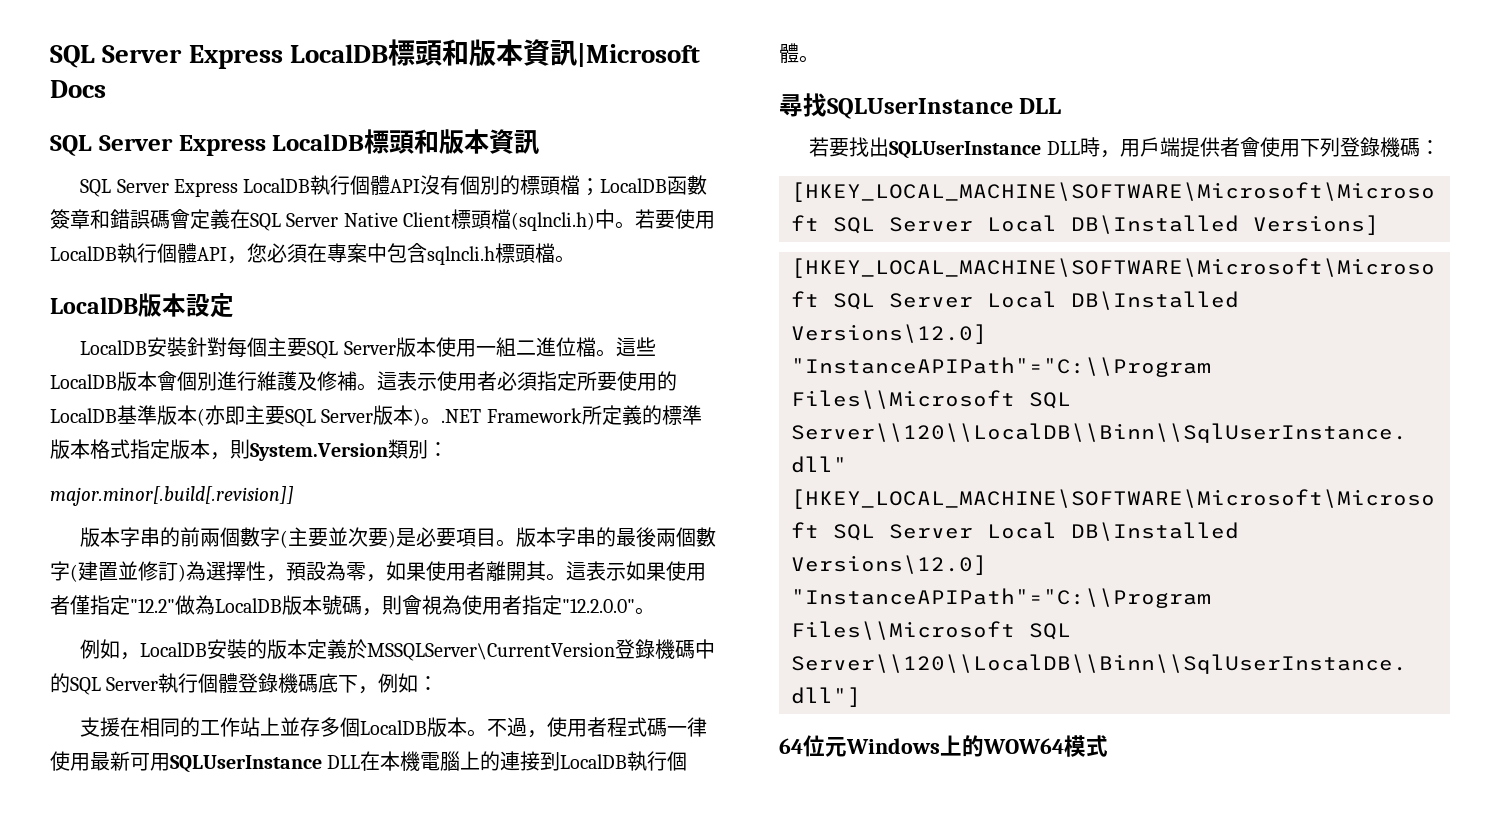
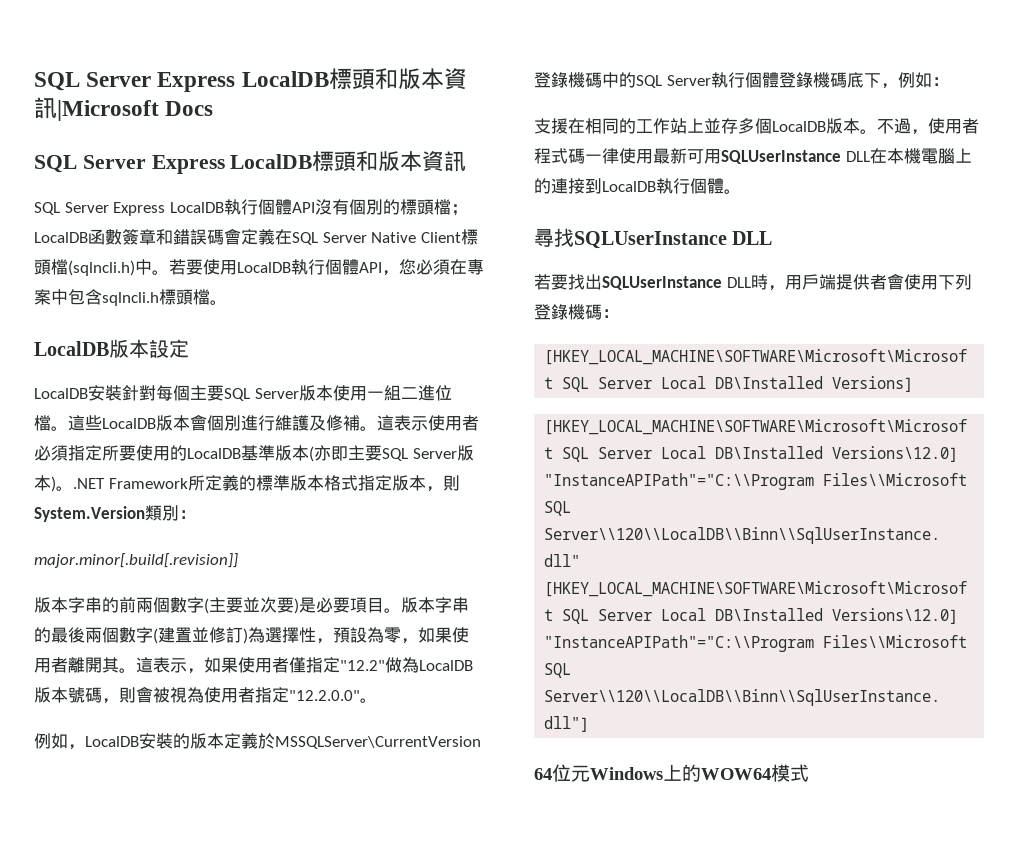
(626, 572) none -> [187,668,204,674] ，
(422, 605) none -> [153,687,170,703] 被

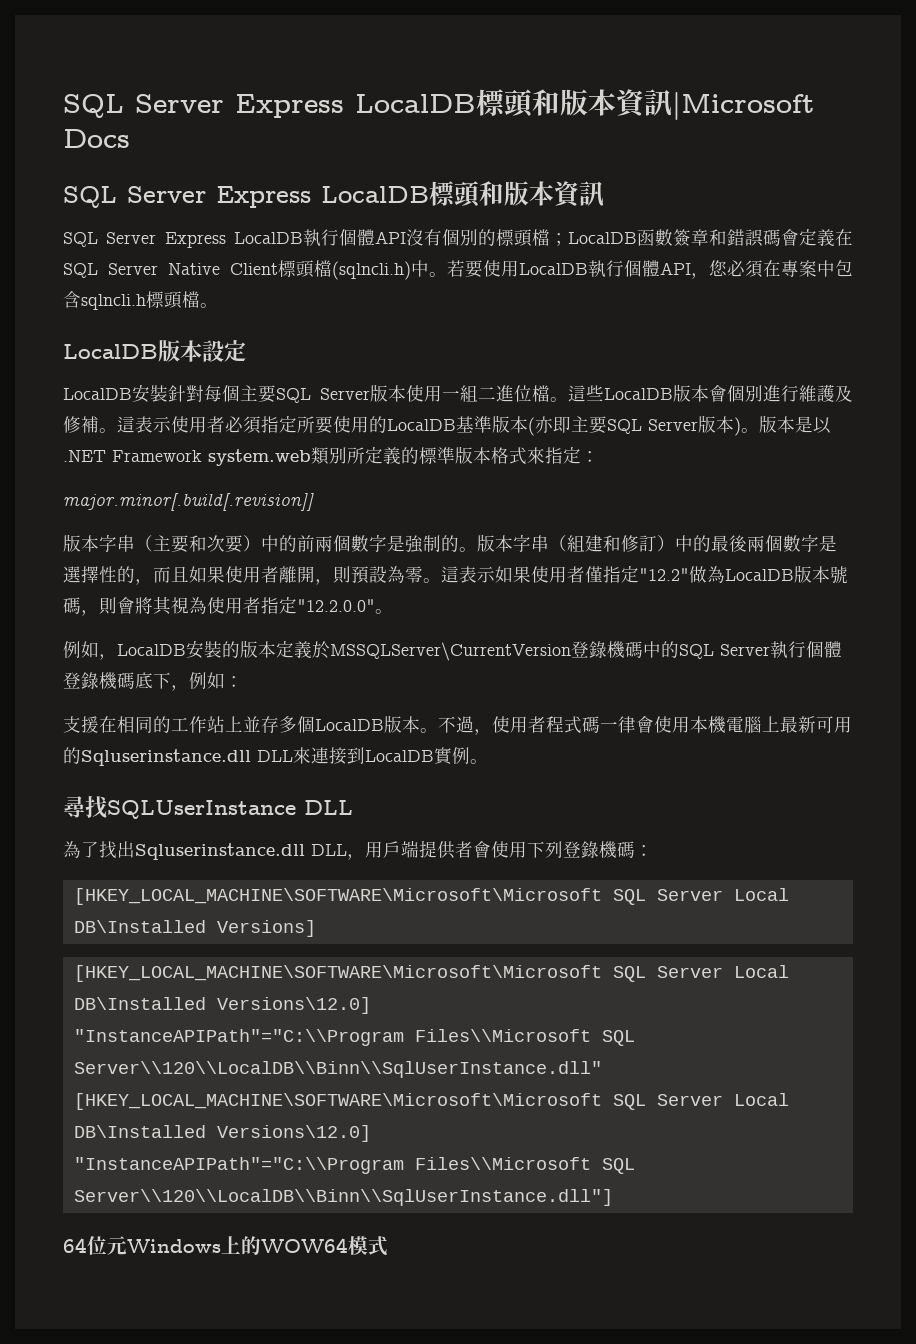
[73,478,188,489] .NET Framework -> [759,415,831,434] [63,447,347,466] 版本是以.NET Framework system.web類別
[357,475,460,492] [34,505,179,522] 指定版本，則System.Version類別 -> [527,446,581,464] 來指定
[102,597,469,614] [34,627,418,644] 的前兩個數字(主要並次要)是必要項目。版本字串的最後兩個數字(建置並修訂)為選擇性，預設為零， -> [135,534,837,553] [63,566,189,585] （主要和次要）中的前兩個數字是強制的。版本字串（組建和修訂）中的最後兩個數字是選擇性的，而且
[102,656,204,674] 其。這表示， -> [315,566,495,585] ，則預設為零。這表示
[153,687,170,703] 被 -> [135,596,172,615] 將其
[619,148,972,164] [534,178,551,194] 使用最新可用SQLUserInstance DLL在本機電腦上的 -> [636,716,852,733] [63,747,311,766] 會使用本機電腦上最新可用的Sqluserinstance.dll DLL來
[656,178,724,194] 執行個體 -> [434,747,470,765] 實例
[534,274,768,290] 若要找出SQLUserInstance DLL時 -> [63,841,347,860] 為了找出Sqluserinstance.dll DLL

